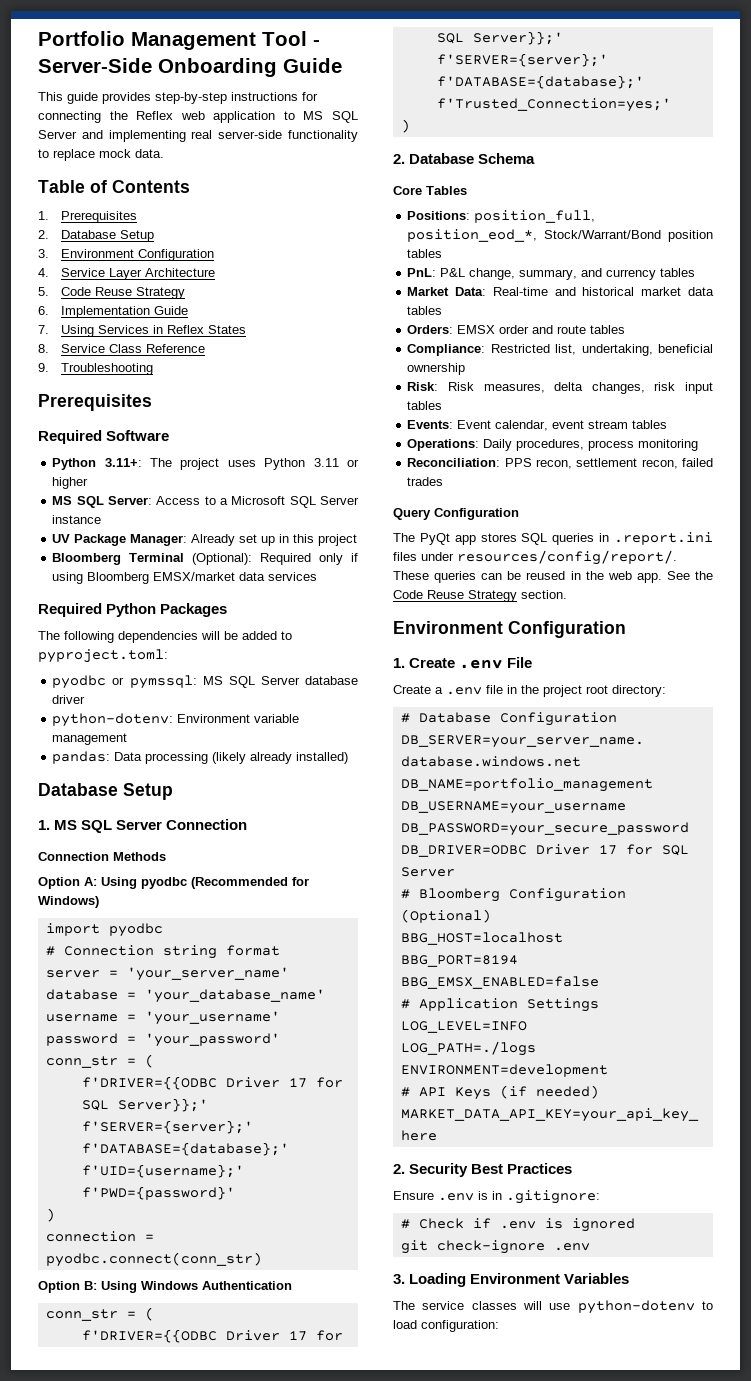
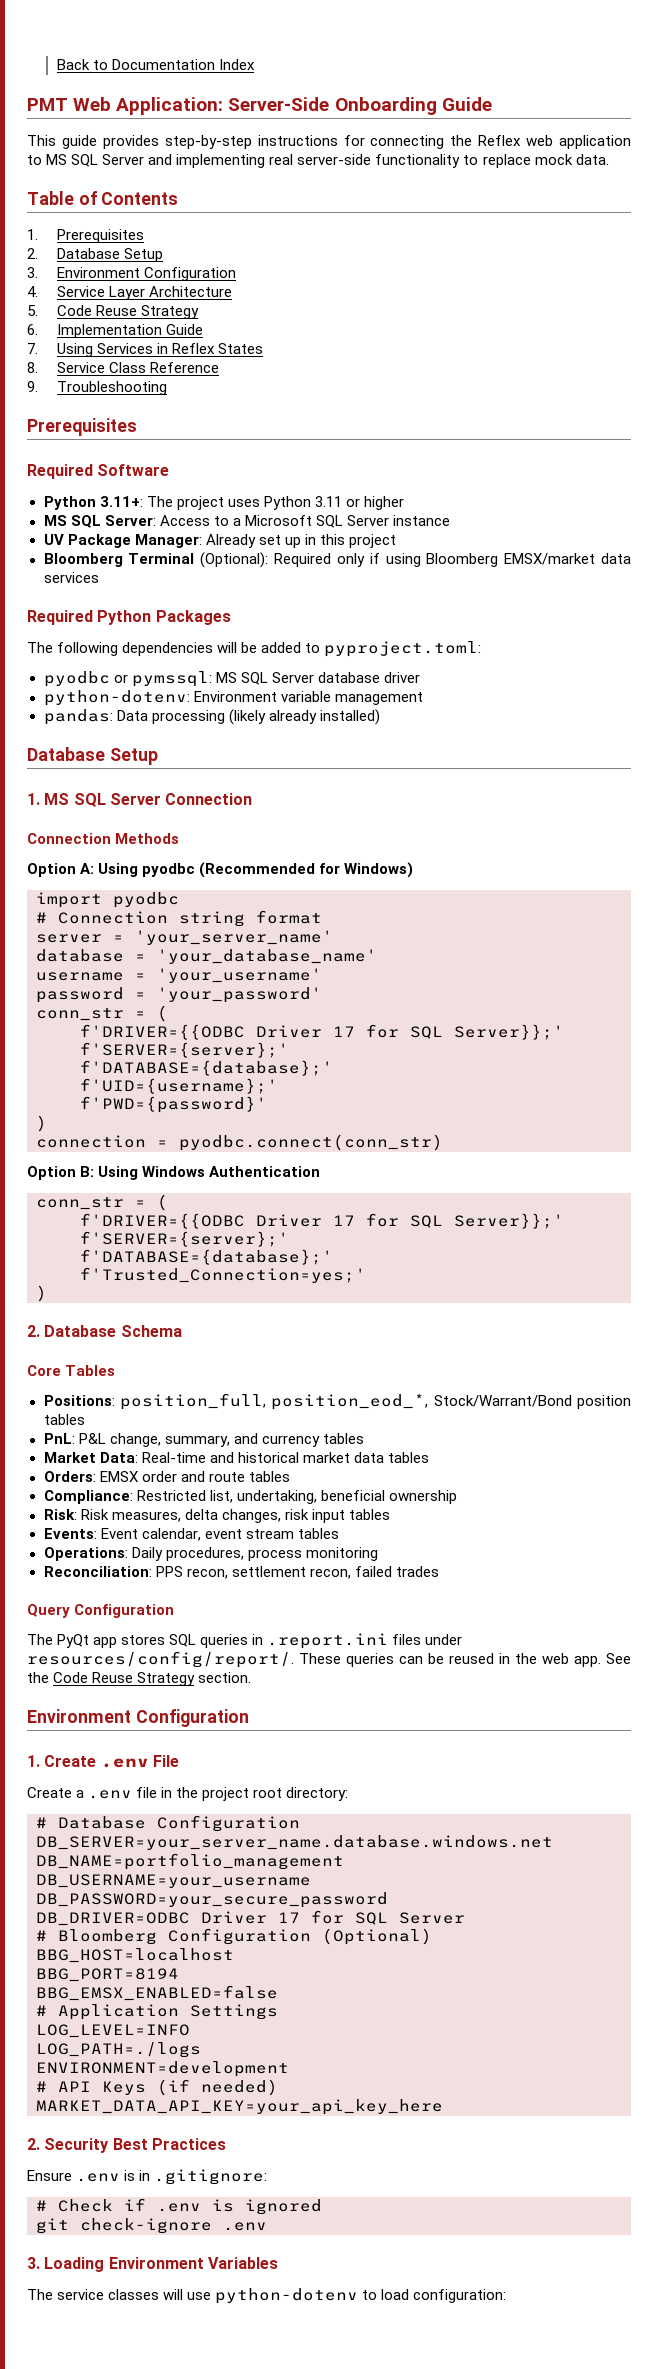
[38,31,320,50] Portfolio Management Tool - -> [56,59,255,70] [27,97,224,115] Back to Documentation Index // PMT Web Application:

